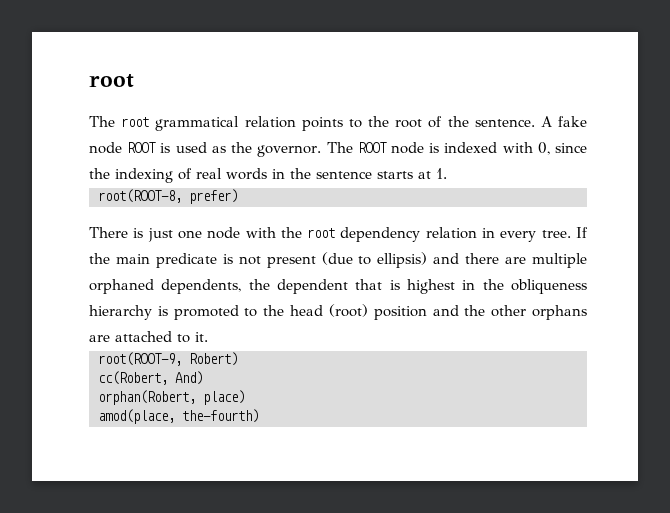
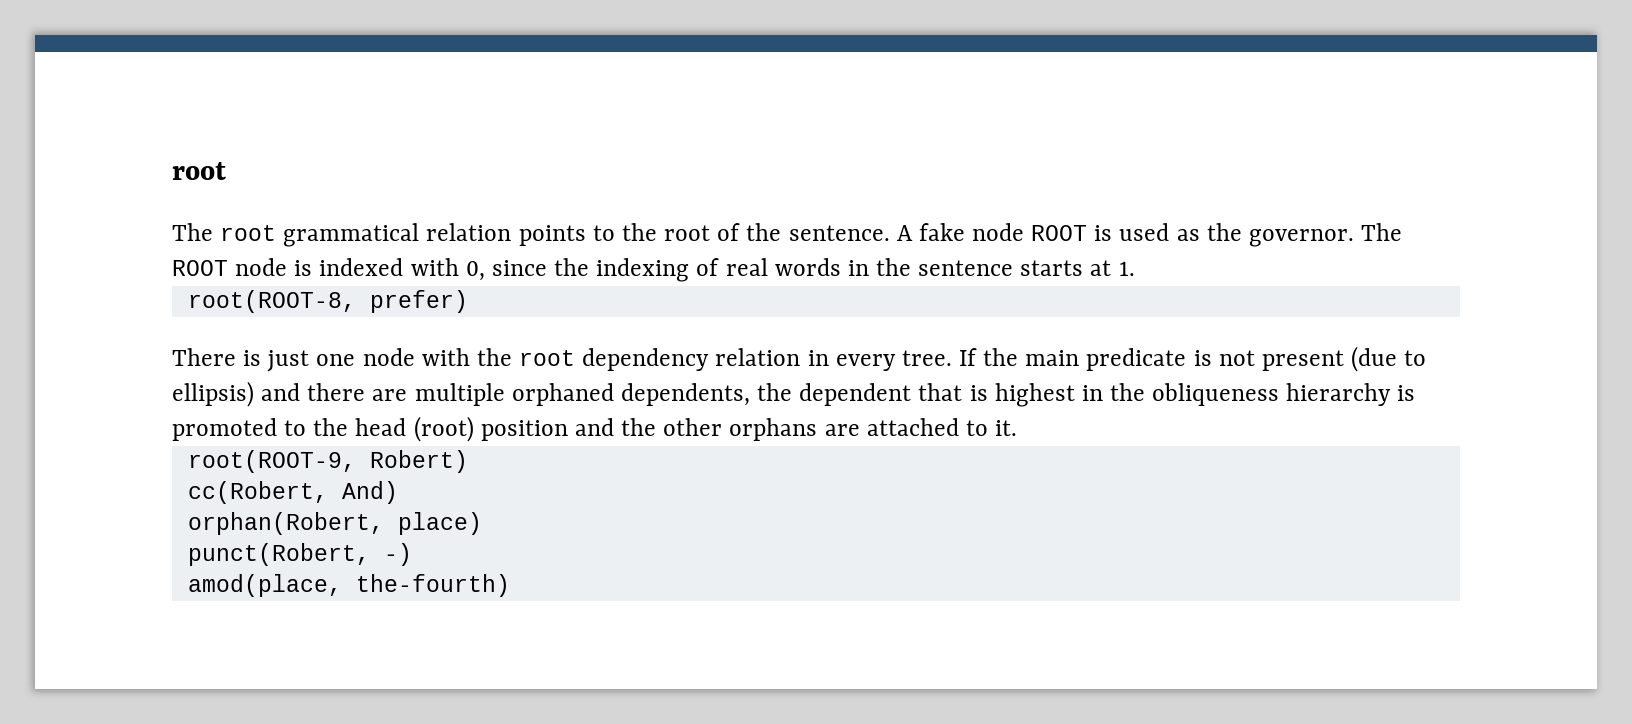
(245, 397) none -> [187,543,412,566] // punct(Robert, -)

